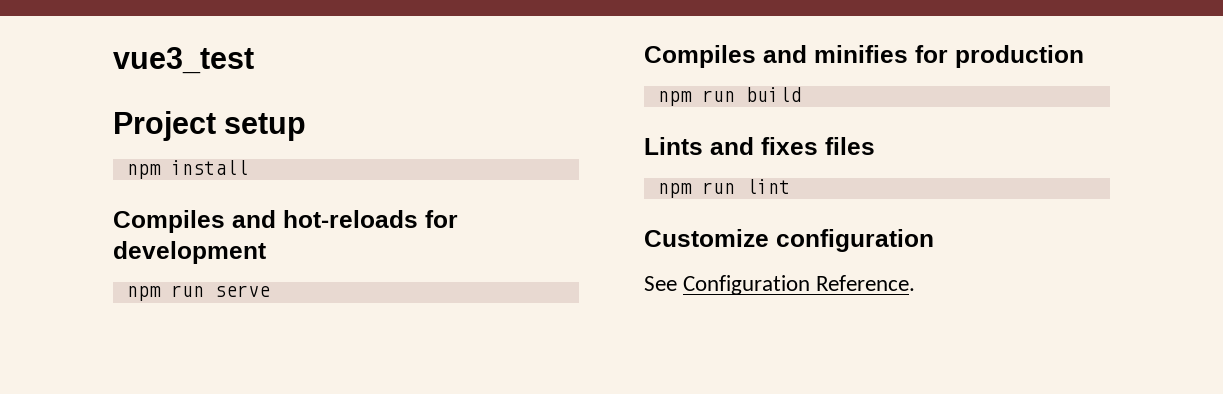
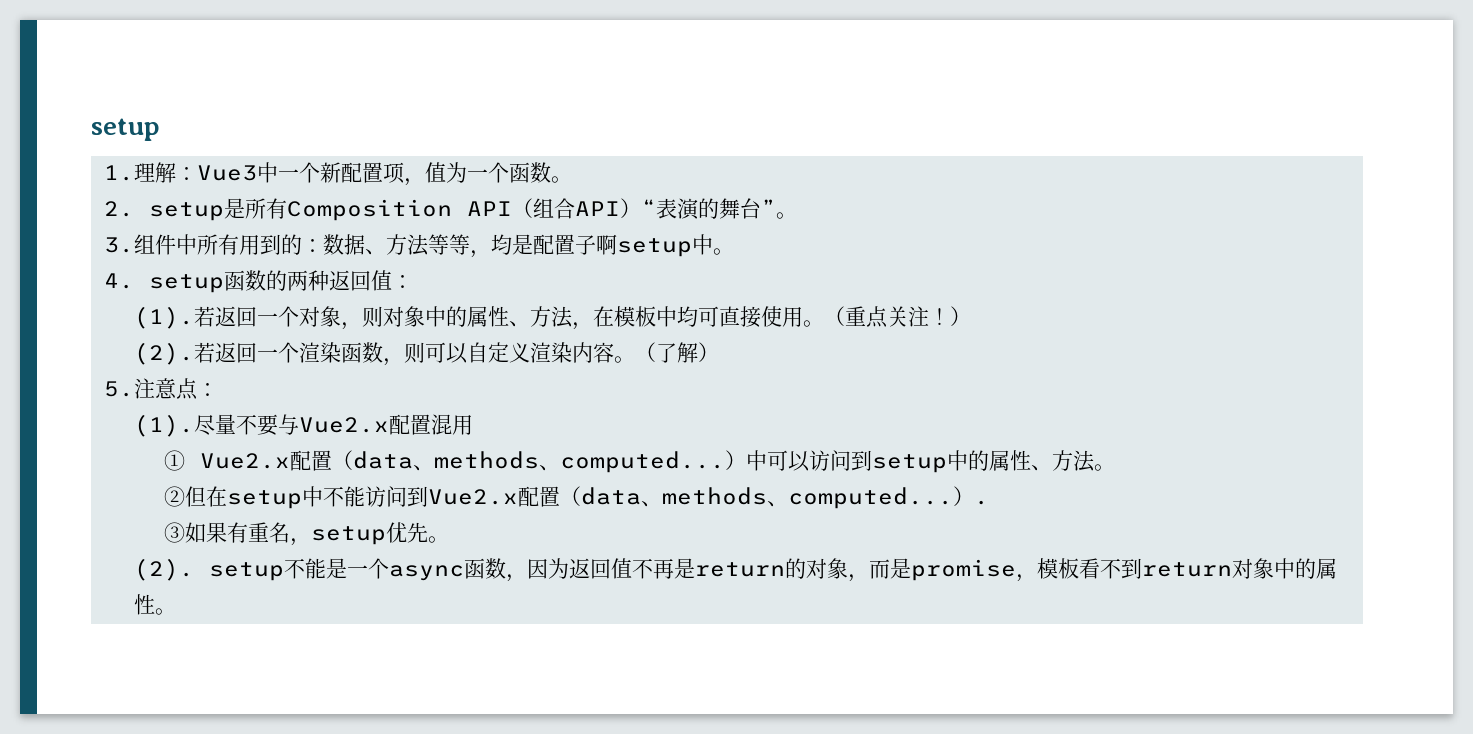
[113,47,254,74] [113,111,216,141] vue3_test // Project -> (91, 129) none
[126,160,248,179] [113,210,458,233] [113,241,266,264] [126,285,270,301] [644,45,1084,68] [657,87,801,106] [644,137,875,155] [657,179,790,198] [644,229,934,252] [644,275,916,295] npm install // Compiles and hot-reloads for development // npm run serve // Compiles and minifies for production // npm run build // Lints and fixes files // npm run lint // Customize configuration // See Configuration Reference. -> [103,162,572,186] [103,198,797,221] [103,234,734,258] [103,270,413,293] [133,306,971,330] [133,342,719,366] [103,378,218,400] [133,414,473,437] [163,450,1115,473] [163,486,989,509] [163,522,449,546] [133,558,1337,582] [133,594,176,615] 1.理解：Vue3中一个新配置项，值为一个函数。 // 2. setup是所有Composition API（组合API）“表演的舞台”。 // 3.组件中所有用到的：数据、方法等等，均是配置子啊setup中。 // 4. setup函数的两种返回值： // (1).若返回一个对象，则对象中的属性、方法，在模板中均可直接使用。（重点关注！） // (2).若返回一个渲染函数，则可以自定义渲染内容。（了解） // 5.注意点： // (1).尽量不要与Vue2.x配置混用 // ① Vue2.x配置（data、methods、computed...）中可以访问到setup中的属性、方法。 // ②但在setup中不能访问到Vue2.x配置（data、methods、computed...）. // ③如果有重名，setup优先。 // (2). setup不能是一个async函数，因为返回值不再是return的对象，而是promise，模板看不到return对象中的属性。

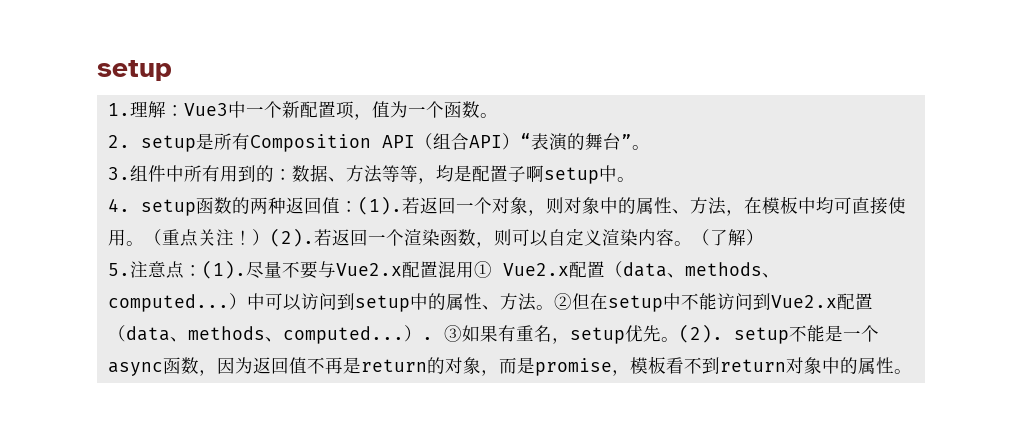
(413, 281) // -> (358, 206) none
(971, 316) // -> (270, 237) none
(218, 389) // -> (202, 270) none
(473, 425) // -> (474, 269) none
(1115, 467) // -> (554, 307) none
(989, 502) // -> (433, 338) none
(449, 539) // -> (679, 339) none

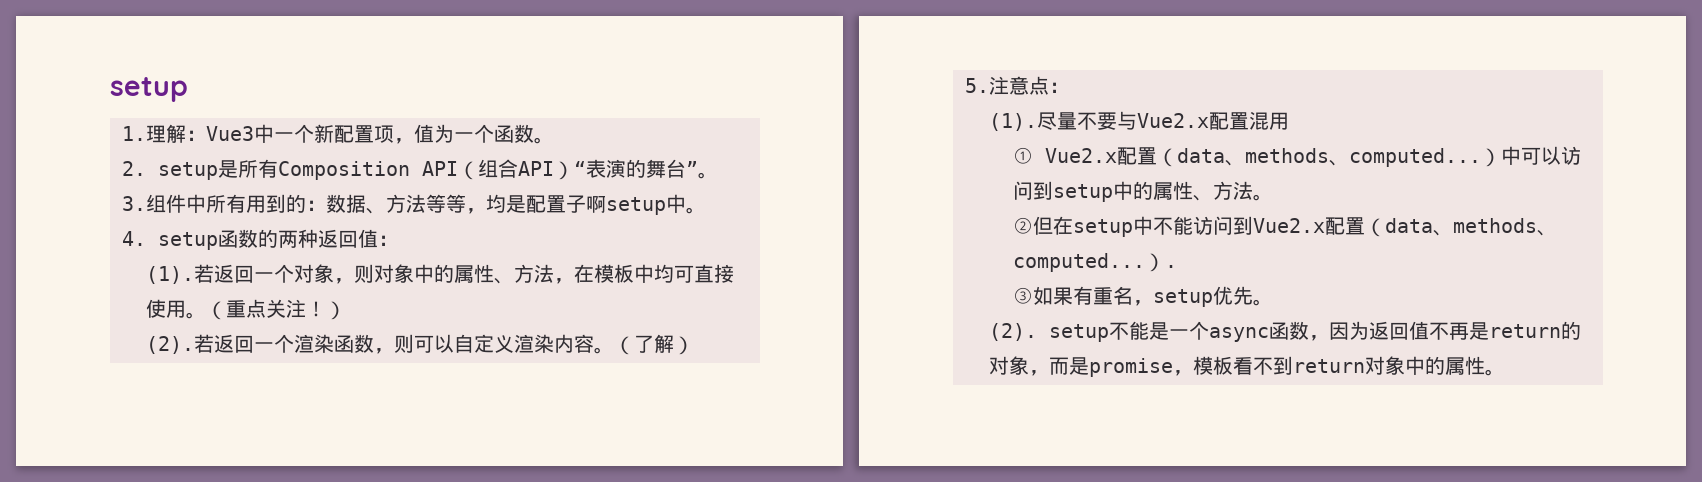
(358, 206) none -> (398, 240) //
(270, 237) none -> (346, 310) //
(202, 270) none -> (1069, 87) //
(474, 269) none -> (1289, 121) //
(554, 307) none -> (1273, 197) //
(433, 338) none -> (1177, 266) //
(679, 339) none -> (1273, 302) //

